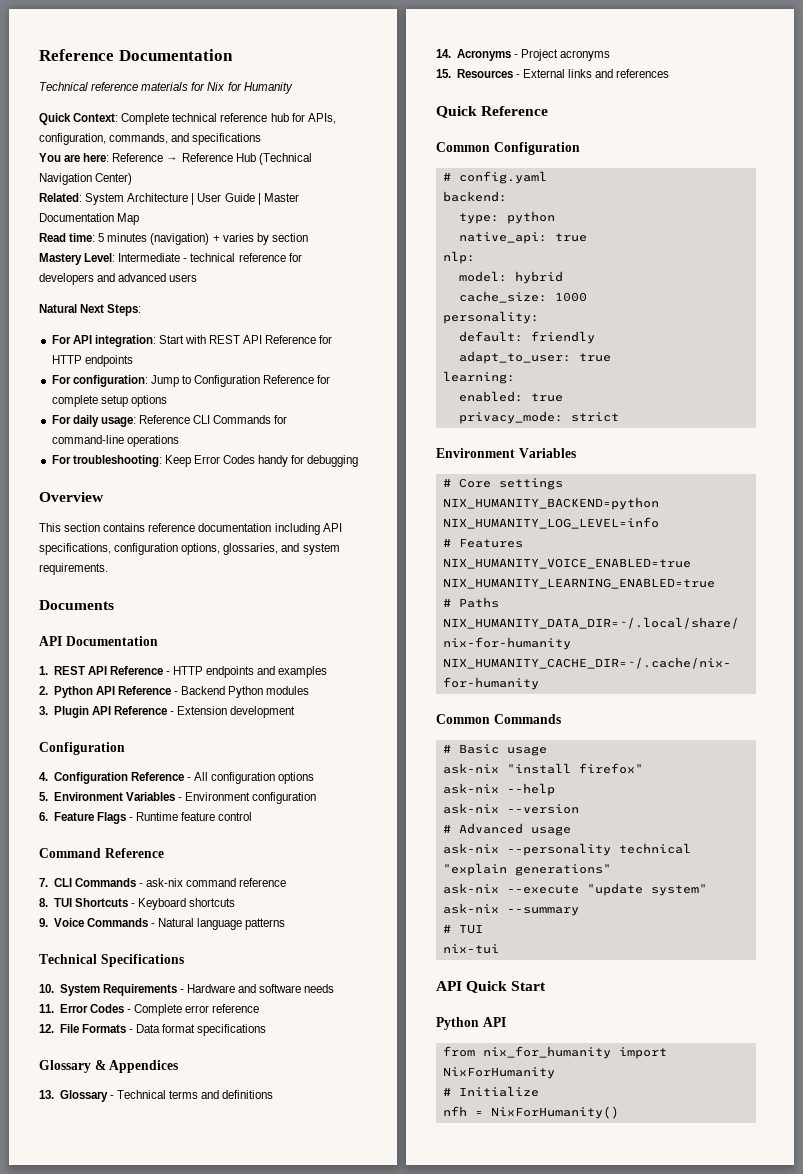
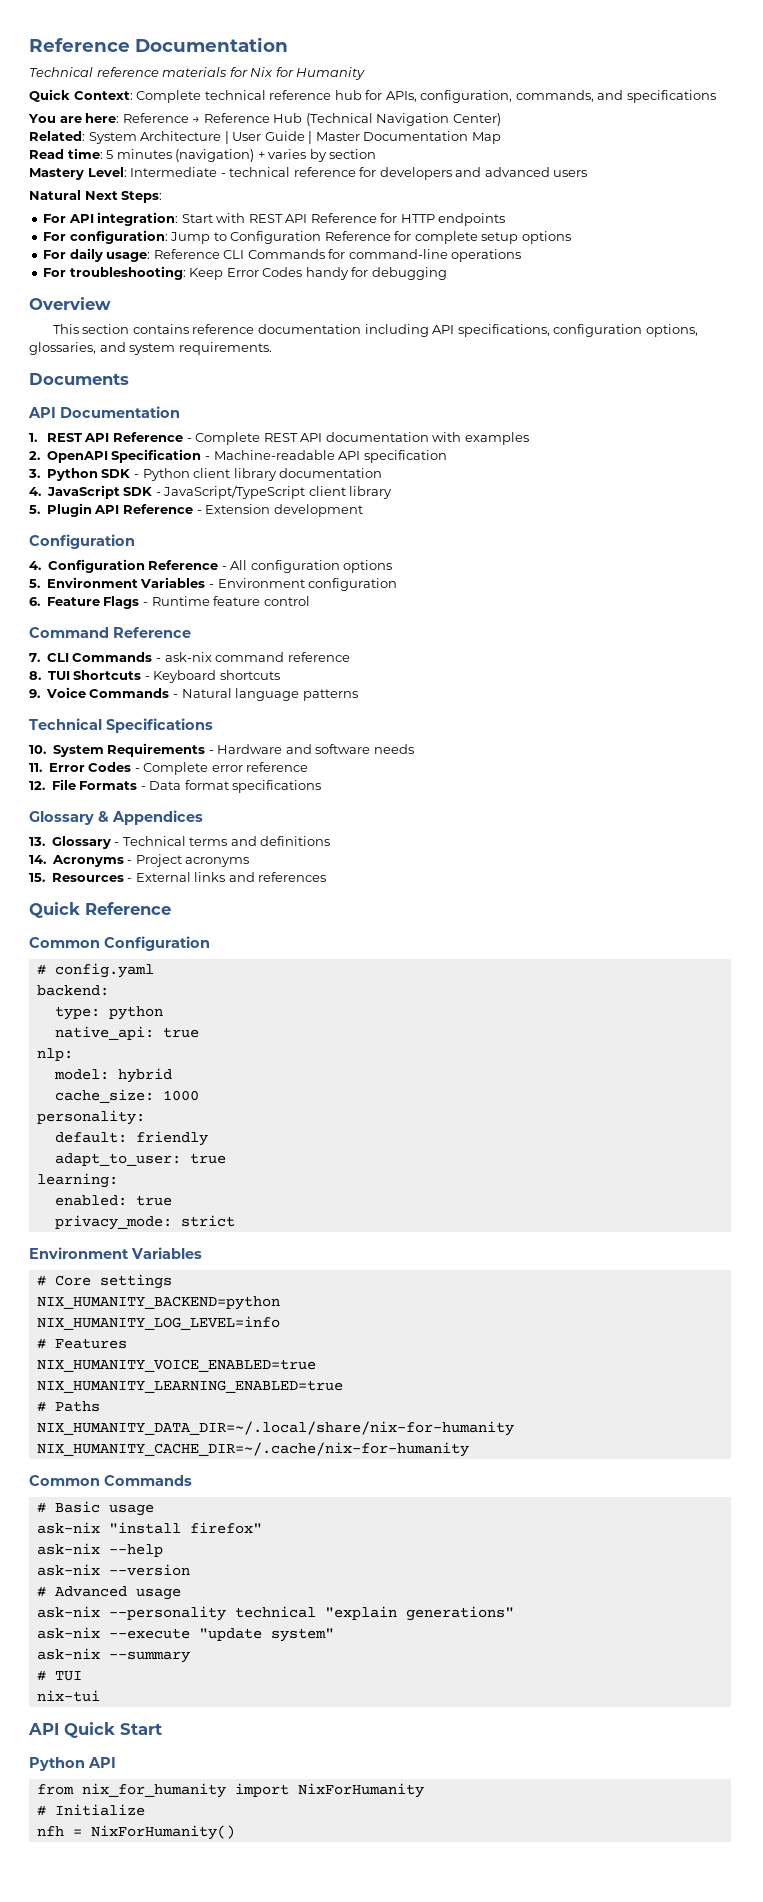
[173,666,328,678] [39,686,310,698] [39,706,48,715] HTTP endpoints and examples // 2. Python API Reference - Backend Python modules // 3. -> [195,432,529,445] [29,449,447,463] [28,468,383,481] [29,485,393,499] [29,505,40,514] Complete REST API documentation with examples // 2. OpenAPI Specification - Machine-readable API specification // 3. Python SDK - Python client library documentation // 4. JavaScript SDK - JavaScript/TypeScript client library // 5.

